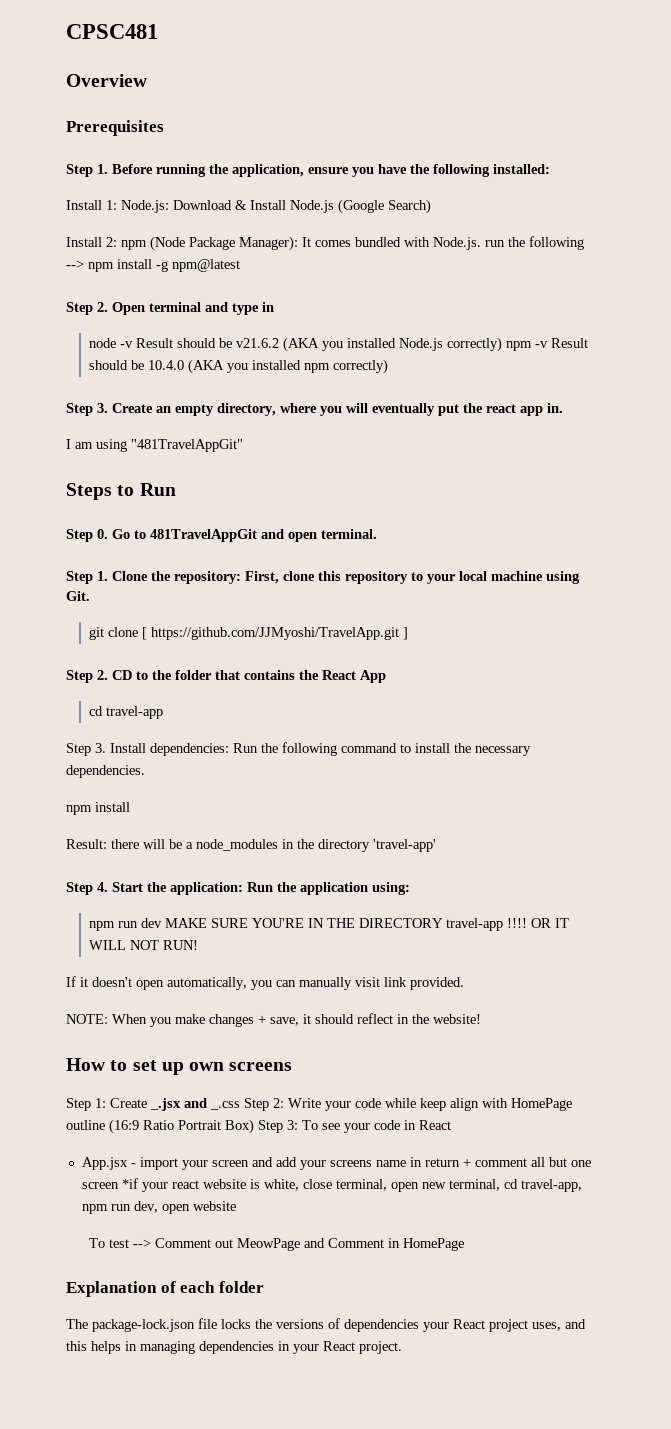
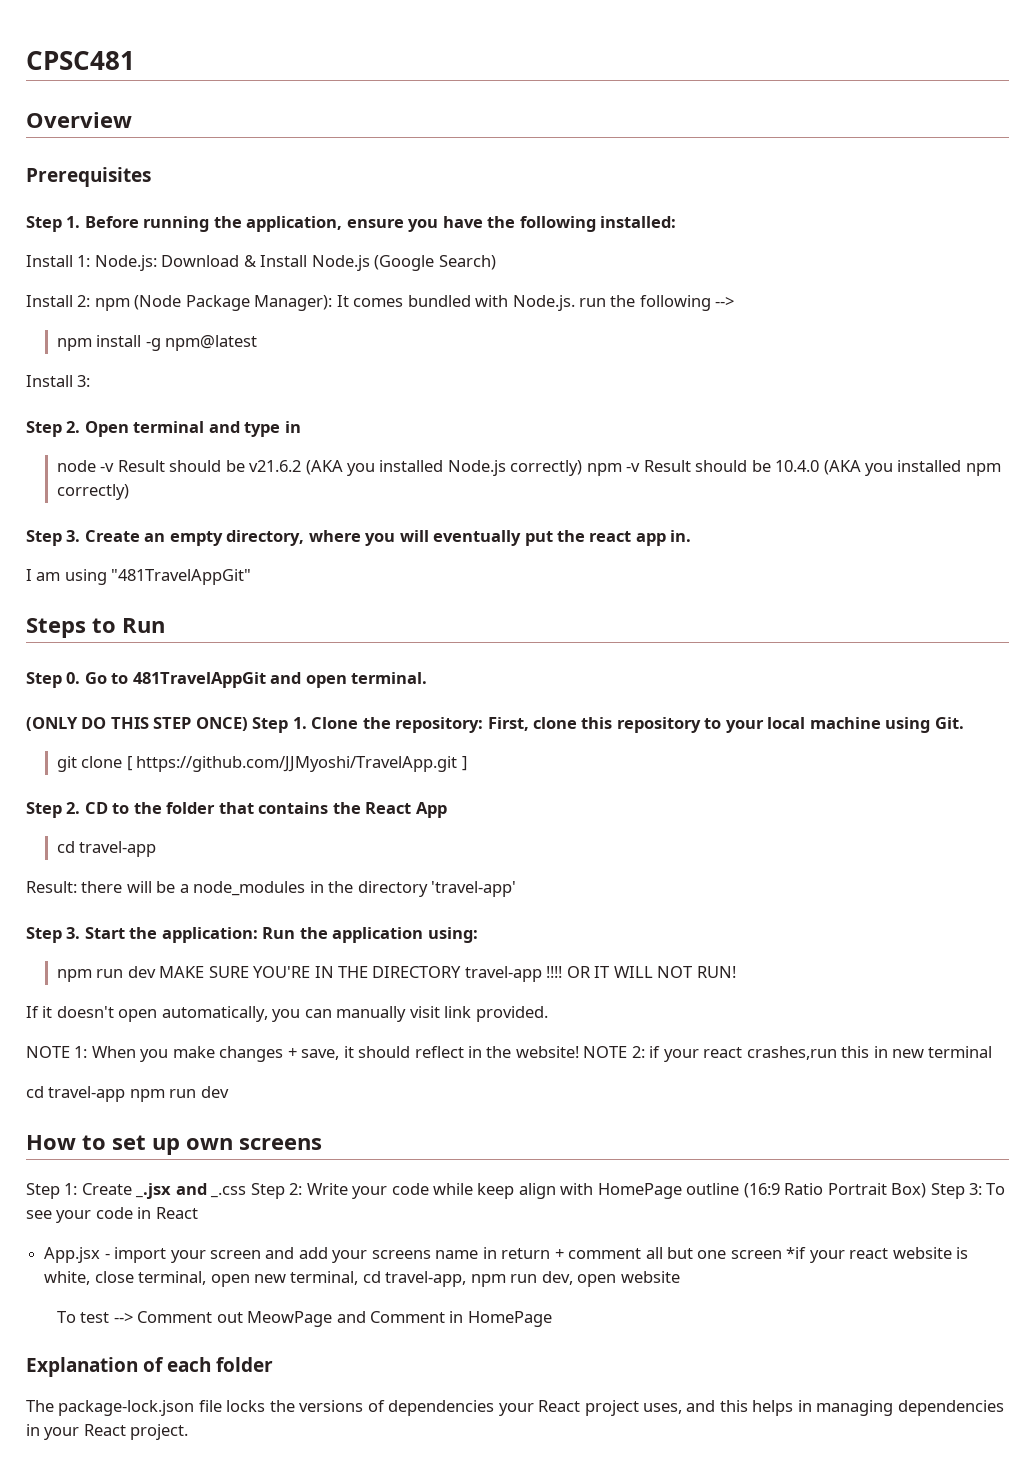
(84, 264) none -> (735, 301) //
(240, 265) none -> [26,375,91,387] // Install 3:
(377, 534) none -> [26,717,248,731] (ONLY DO THIS STEP ONCE)
[66,742,531,756] [66,765,145,778] [66,802,130,815] // Step 3. Install dependencies: Run the following command to install the necessary dependencies. // npm install -> (157, 849) none
[97,882,108,892] 4. -> [66,927,81,939] 3.
[66,1014,108,1024] NOTE: -> [26,1046,88,1058] NOTE 1:
(481, 1019) none -> [583,1046,993,1062] [26,1086,229,1102] NOTE 2: if your react crashes,run this in new terminal // cd travel-app npm run dev

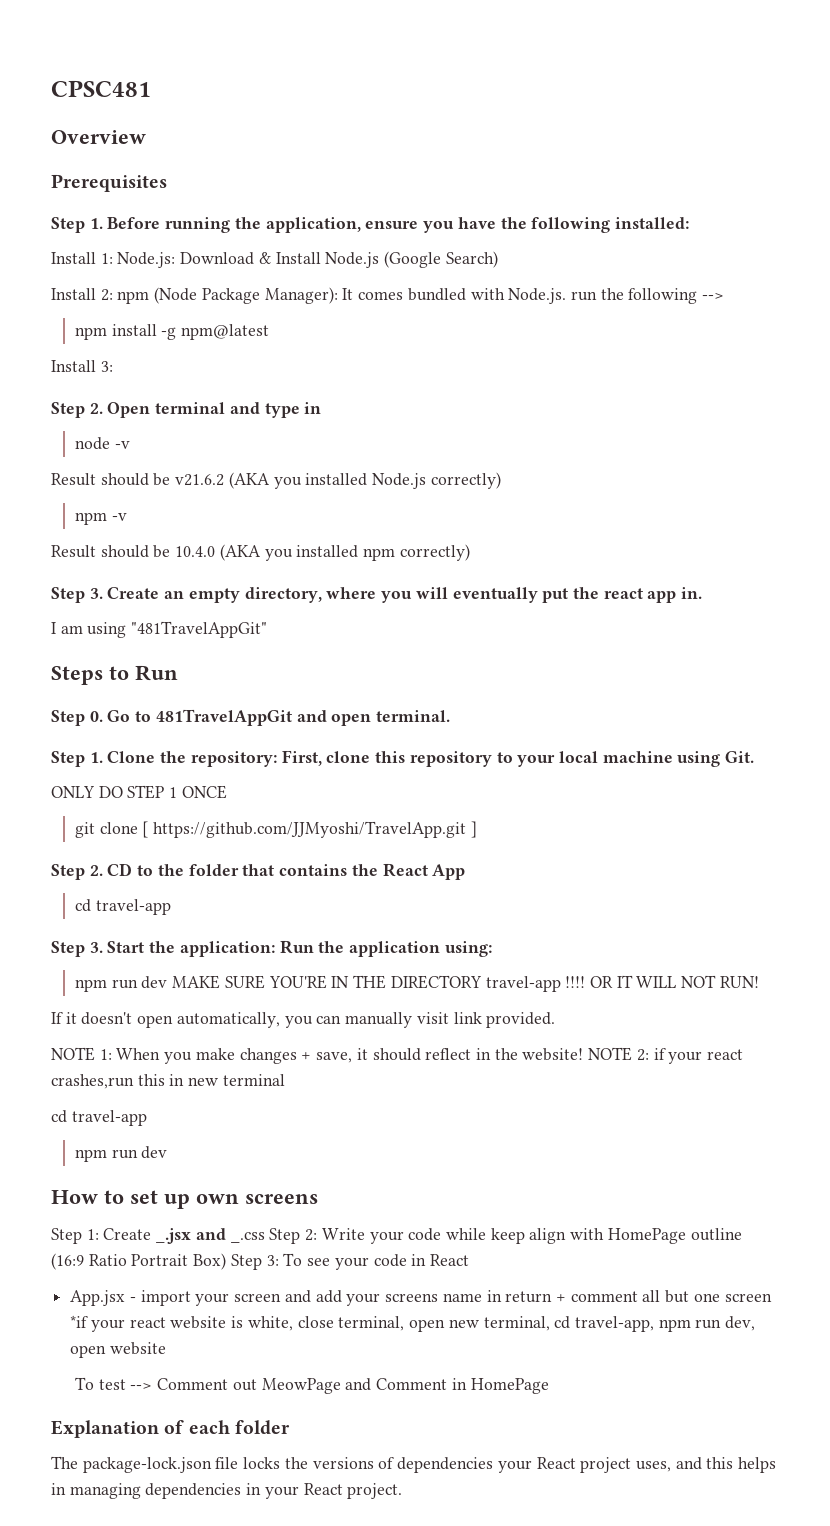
(115, 467) none -> (130, 445) //
(583, 468) none -> (501, 480) //
(641, 467) none -> (127, 517) //
[26,717,248,731] (ONLY DO THIS STEP ONCE) -> (451, 716) none
(964, 723) none -> [51,785,227,799] // ONLY DO STEP 1 ONCE
[26,881,517,897] // Result: there will be a node_modules in the directory 'travel-app' -> (171, 907) none
(126, 1094) none -> (147, 1118) //

